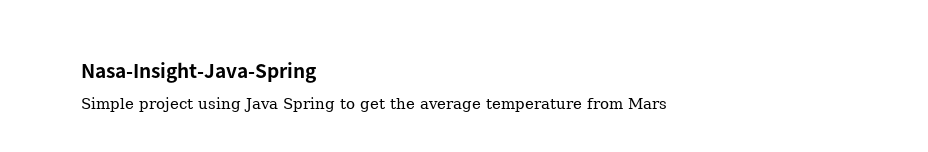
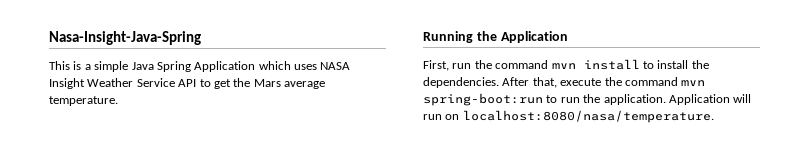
[81,97,667,112] Simple project using Java Spring to get the average temperature from Mars -> [49,61,351,72] [49,78,325,89] [49,96,118,106] [423,31,568,43] [423,59,709,71] [423,77,706,88] [423,93,752,106] [423,110,714,123] This is a simple Java Spring Application which uses NASA Insight Weather Service API to get the Mars average temperature. // Running the Application // First, run the command mvn install to install the dependencies. After that, execute the command mvn spring-boot:run to run the application. Application will run on localhost:8080/nasa/temperature.

